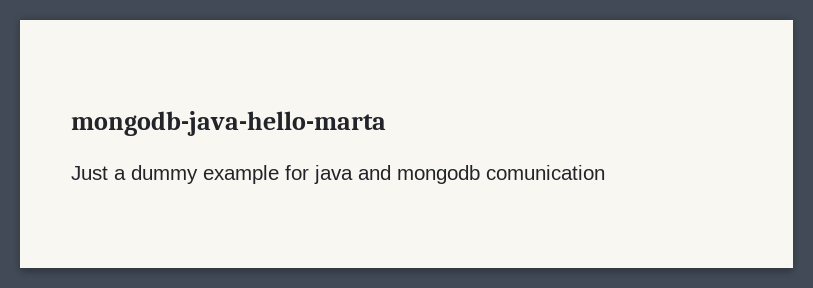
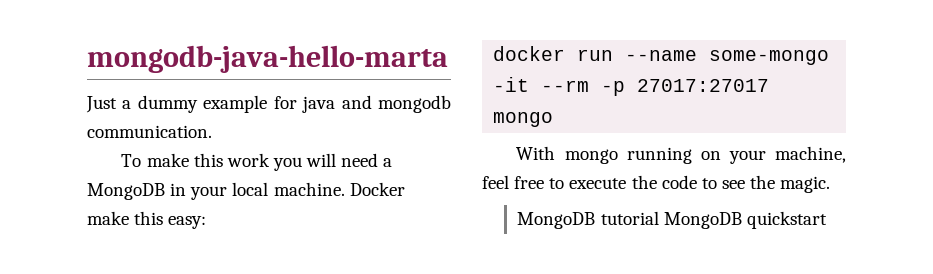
[486,165,605,180] comunication -> [87,125,212,138] [121,153,393,171] [87,182,405,200] [87,211,207,229] [493,46,830,65] [493,77,770,96] [493,112,554,127] [516,146,846,164] [482,175,831,193] [517,211,827,229] communication. // To make this work you will need a MongoDB in your local machine. Docker make this easy: // docker run --name some-mongo -it --rm -p 27017:27017 mongo // With mongo running on your machine, feel free to execute the code to see the magic. // MongoDB tutorial MongoDB quickstart

